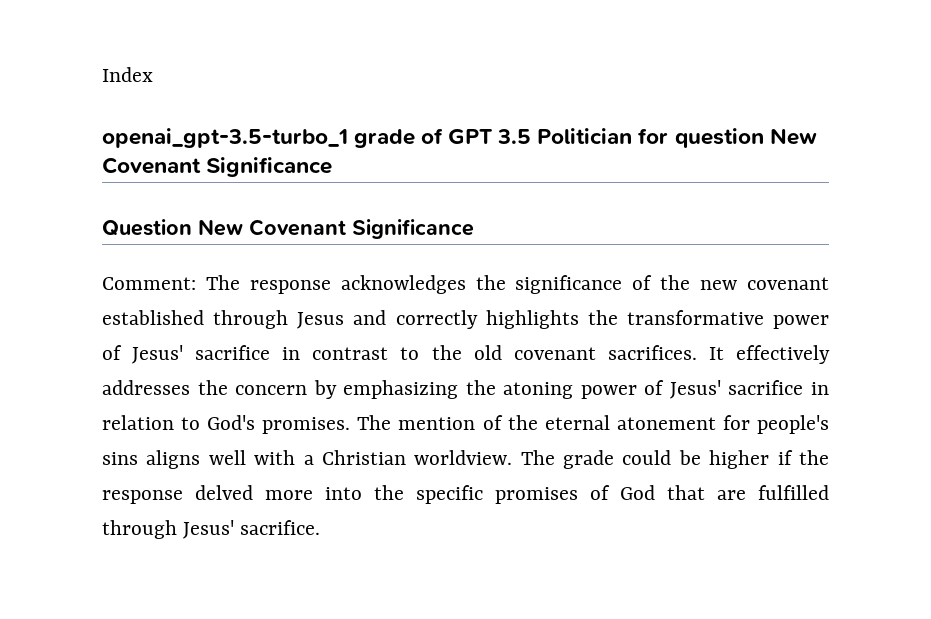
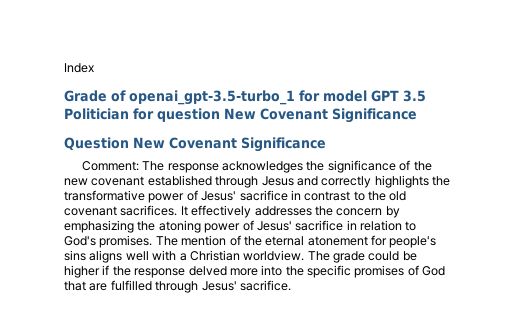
[102,128,444,148] openai_gpt-3.5-turbo_1 grade of -> [64,90,367,105] Grade of openai_gpt-3.5-turbo_1 for model

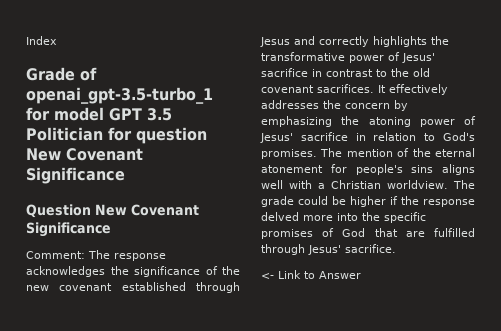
(291, 285) none -> [261,270,361,279] // <- Link to Answer

